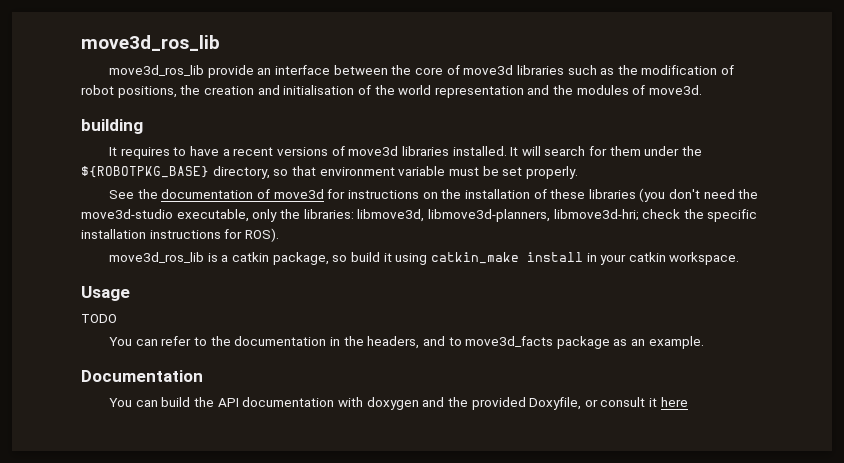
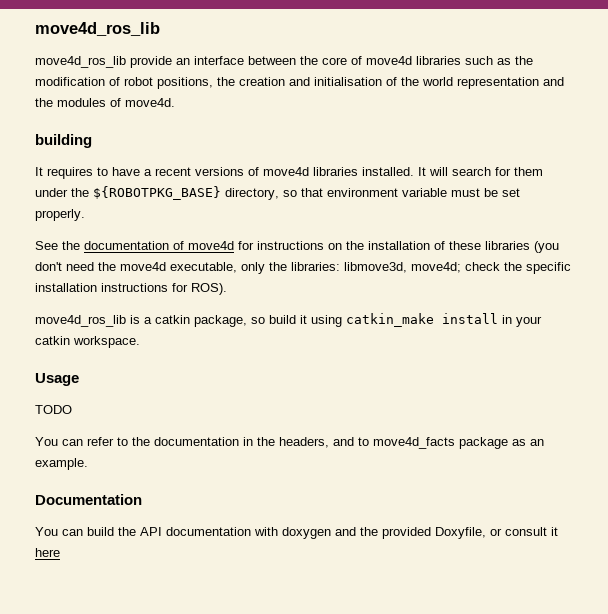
[81,35,220,51] [109,65,205,76] move3d_ros_lib // move3d_ros_lib -> [35,22,160,36] [35,56,126,68] move4d_ros_lib // move4d_ros_lib
[463,65,514,75] move3d -> [366,56,412,65] move4d
[649,85,703,95] move3d. -> [125,98,175,107] move4d.
[348,146,399,156] move3d -> [263,167,309,176] move4d
[273,189,324,199] move3d -> [188,241,234,250] move4d
[81,209,173,219] move3d-studio -> [120,262,166,271] move4d
[427,209,639,222] libmove3d-planners, libmove3d-hri; -> [411,262,461,273] move4d;
[109,252,205,263] move3d_ros_lib -> [35,315,126,327] move4d_ros_lib
[465,336,554,347] move3d_facts -> [373,437,455,449] move4d_facts

